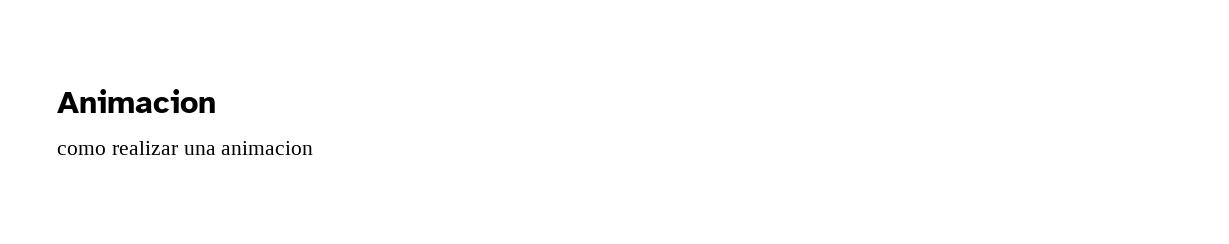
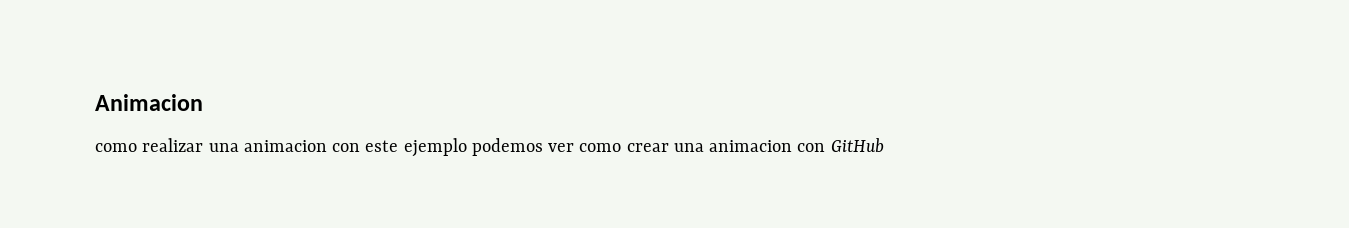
(314, 148) none -> [332,138,884,157] con este ejemplo podemos ver como crear una animacion con GitHub

